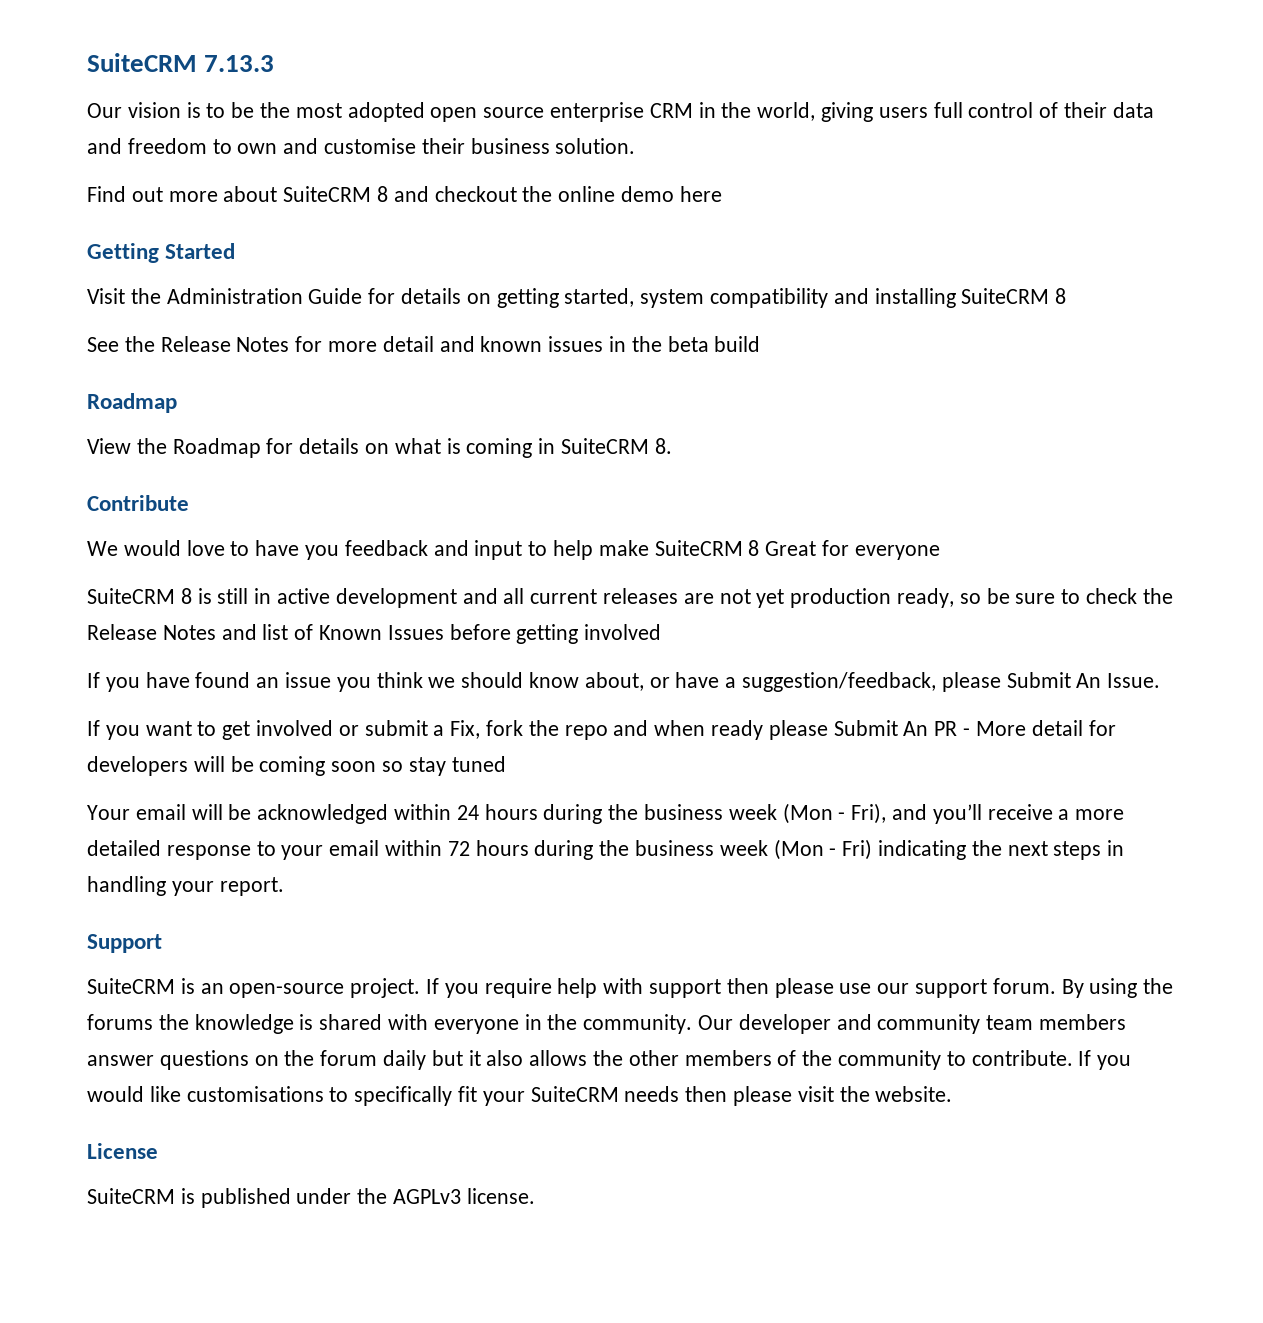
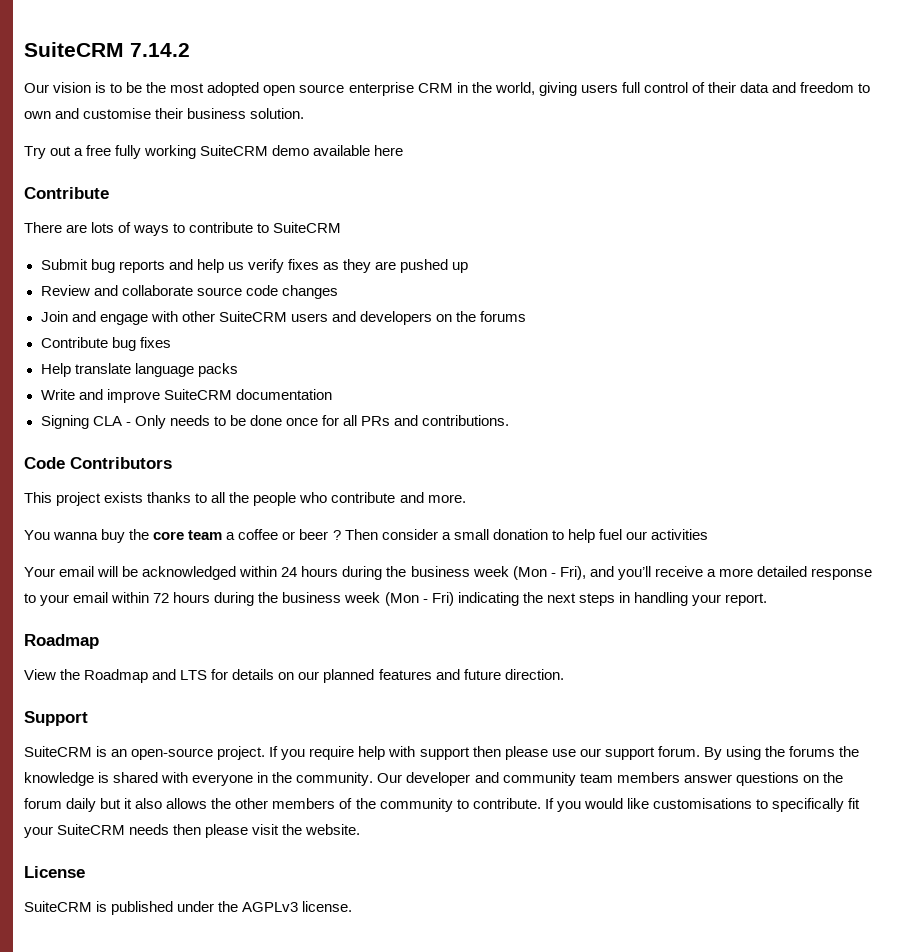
[87,53,275,72] SuiteCRM 7.13.3 -> [24,42,190,57] SuiteCRM 7.14.2
[87,186,722,202] [87,243,236,263] [87,288,1067,308] [87,336,761,352] [87,393,177,413] [87,438,672,458] [87,495,189,511] [87,540,940,560] [87,588,1173,608] [87,624,662,644] [87,672,1161,692] [87,720,1116,740] [87,756,506,776] Find out more about SuiteCRM 8 and checkout the online demo here // Getting Started // Visit the Administration Guide for details on getting started, system compatibility and installing SuiteCRM 8 // See the Release Notes for more detail and known issues in the beta build // Roadmap // View the Roadmap for details on what is coming in SuiteCRM 8. // Contribute // We would love to have you feedback and input to help make SuiteCRM 8 Great for everyone // SuiteCRM 8 is still in active development and all current releases are not yet production ready, so be sure to check the Release Notes and list of Known Issues before getting involved // If you have found an issue you think we should know about, or have a suggestion/feedback, please Submit An Issue. // If you want to get involved or submit a Fix, fork the repo and when ready please Submit An PR - More detail for developers will be coming soon so stay tuned -> [24,145,404,159] [24,187,109,199] [24,222,342,236] [40,259,469,273] [40,285,338,299] [40,311,527,325] [40,337,171,351] [40,363,238,377] [40,389,332,403] [40,415,510,429] [24,457,172,469] [24,492,466,506] [24,529,708,543] Try out a free fully working SuiteCRM demo available here // Contribute // There are lots of ways to contribute to SuiteCRM // Submit bug reports and help us verify fixes as they are pushed up // Review and collaborate source code changes // Join and engage with other SuiteCRM users and developers on the forums // Contribute bug fixes // Help translate language packs // Write and improve SuiteCRM documentation // Signing CLA - Only needs to be done once for all PRs and contributions. // Code Contributors // This project exists thanks to all the people who contribute and more. // You wanna buy the core team a coffee or beer ? Then consider a small donation to help fuel our activities
(284, 886) none -> [24,634,99,649] [24,669,564,683] // Roadmap // View the Roadmap and LTS for details on our planned features and future direction.

